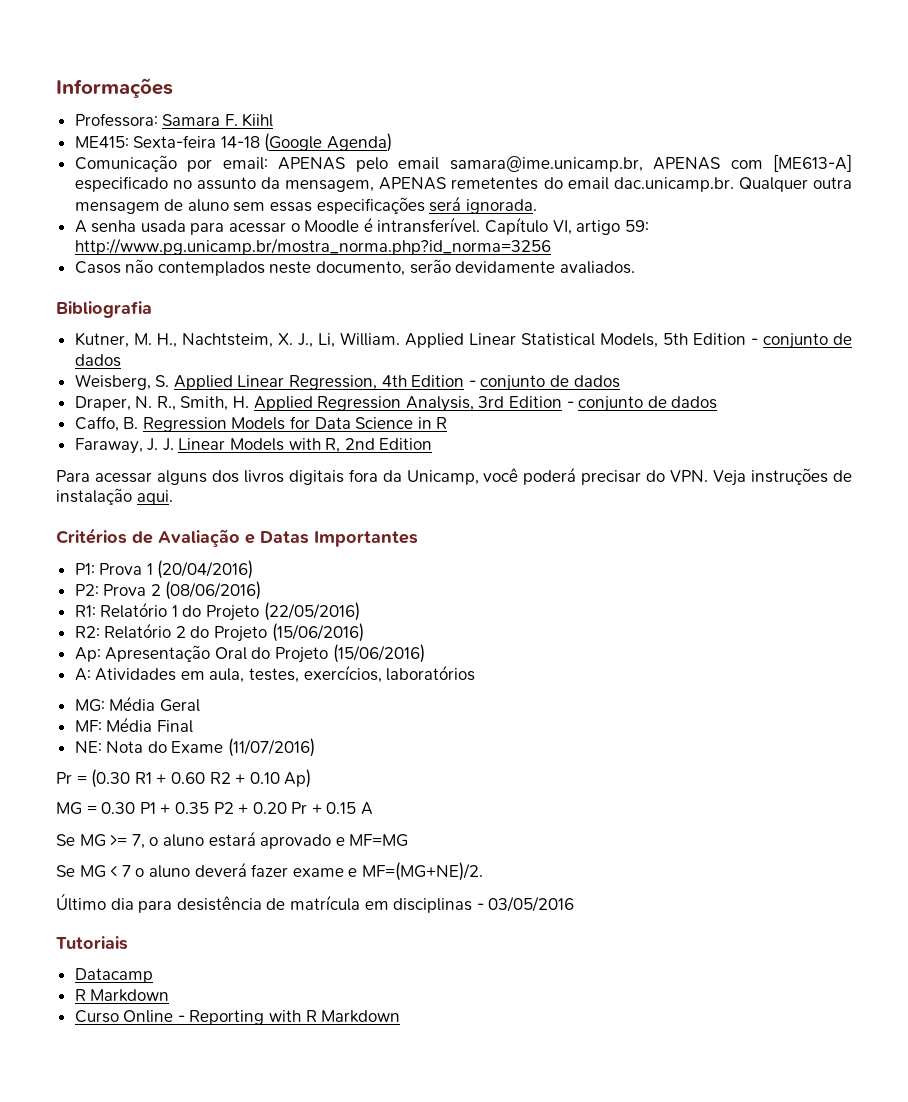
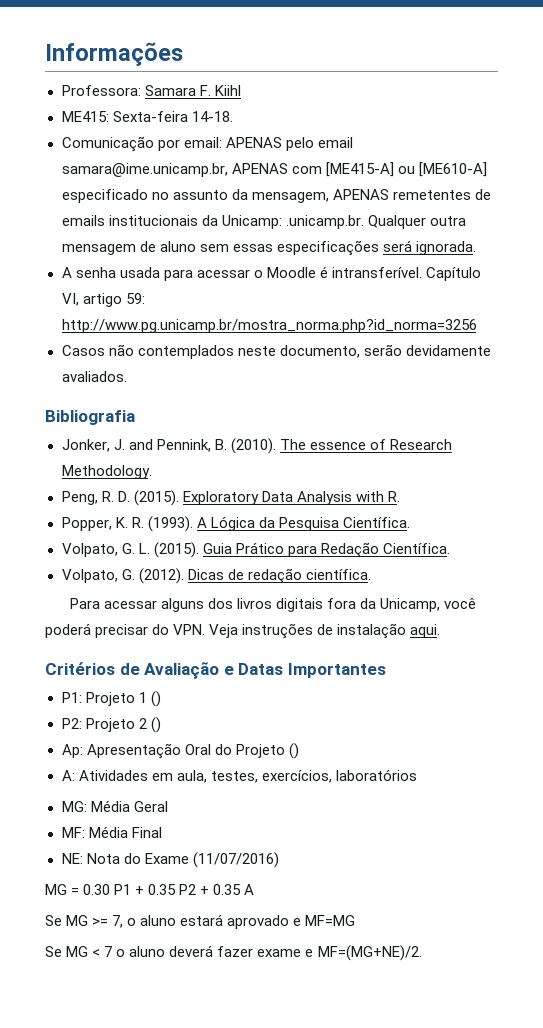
[220,133,393,152] 14-18 (Google Agenda) -> [191,111,233,122] 14-18.
[772,154,852,172] [ME613-A] -> [325,162,487,177] [ME415-A] ou [ME610-A]
[543,177,734,192] do email dac.unicamp.br. -> [474,189,491,200] [61,215,364,229] de emails institucionais da Unicamp: .unicamp.br.
[74,332,852,349] [74,354,121,367] [74,374,620,391] [74,396,718,412] [74,416,448,432] [74,438,433,454] Kutner, M. H., Nachtsteim, X. J., Li, William. Applied Linear Statistical Models, 5th Edition - conjunto de dados // Weisberg, S. Applied Linear Regression, 4th Edition - conjunto de dados // Draper, N. R., Smith, H. Applied Regression Analysis, 3rd Edition - conjunto de dados // Caffo, B. Regression Models for Data Science in R // Faraway, J. J. Linear Models with R, 2nd Edition -> [61,438,452,454] [61,465,152,479] [61,490,400,506] [61,516,410,532] [61,542,450,558] [61,568,371,584] Jonker, J. and Pennink, B. (2010). The essence of Research Methodology. // Peng, R. D. (2015). Exploratory Data Analysis with R. // Popper, K. R. (1993). A Lógica da Pesquisa Científica. // Volpato, G. L. (2015). Guia Prático para Redação Científica. // Volpato, G. (2012). Dicas de redação científica.
[99,560,254,579] [74,581,262,600] [74,602,360,621] [74,623,364,642] Prova 1 (20/04/2016) // P2: Prova 2 (08/06/2016) // R1: Relatório 1 do Projeto (22/05/2016) // R2: Relatório 2 do Projeto (15/06/2016) -> [85,691,161,707] [61,717,161,733] Projeto 1 () // P2: Projeto 2 ()
[332,644,425,663] (15/06/2016) -> [288,743,299,759] ()
[56,769,312,788] // Pr = (0.30 R1 + 0.60 R2 + 0.10 Ap) -> (279, 860) none
[252,802,357,814] 0.20 Pr + 0.15 -> [213,884,242,895] 0.35
[56,893,575,913] [56,936,128,950] [74,968,153,983] [74,989,170,1002] [74,1010,401,1025] // Último dia para desistência de matrícula em disciplinas - 03/05/2016 // Tutoriais // Datacamp // R Markdown // Curso Online - Reporting with R Markdown -> (422, 953) none

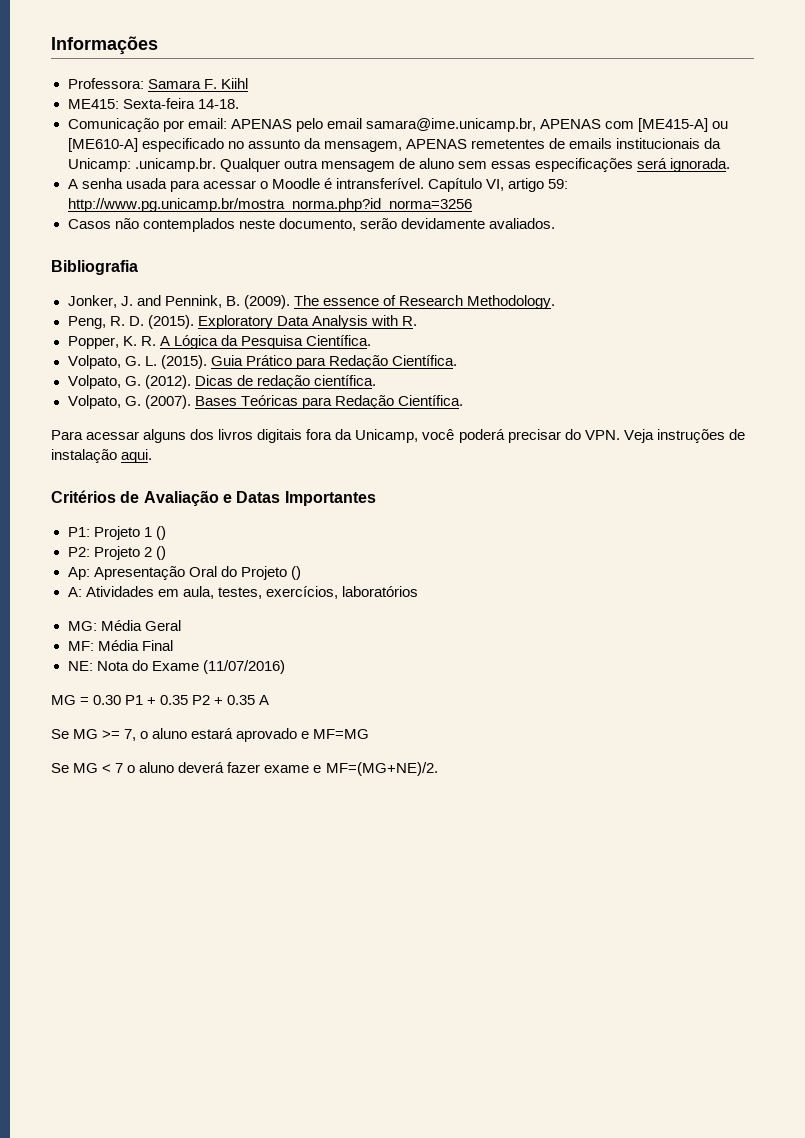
[230,438,276,454] (2010). -> [243,295,290,309] (2009).
[147,516,193,532] (1993). -> (156, 341) none
(371, 574) none -> [67,395,463,409] // Volpato, G. (2007). Bases Teóricas para Redação Científica.

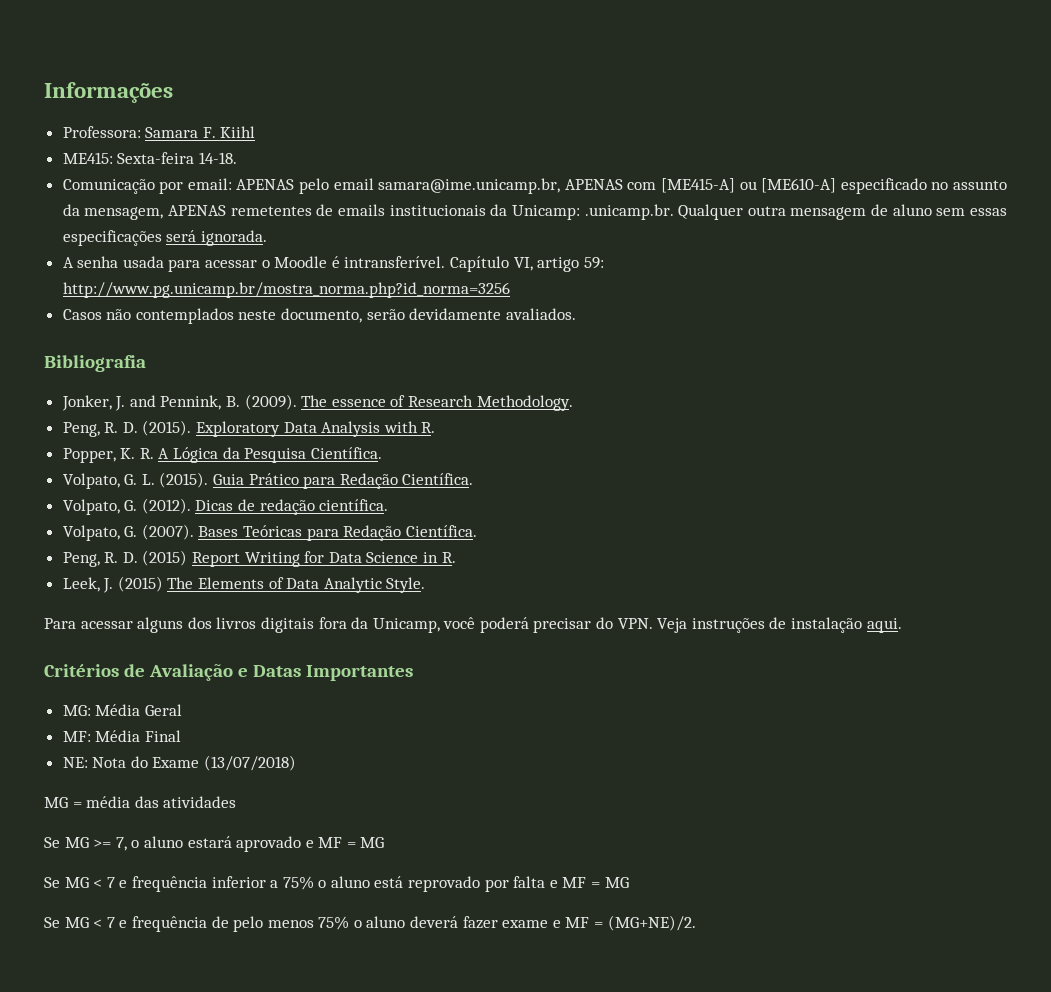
(463, 400) none -> [62,550,456,567] [62,576,426,593] // Peng, R. D. (2015) Report Writing for Data Science in R. // Leek, J. (2015) The Elements of Data Analytic Style.
[67,526,166,540] [67,546,166,560] [67,566,301,580] [67,586,418,599] // P1: Projeto 1 () // P2: Projeto 2 () // Ap: Apresentação Oral do Projeto () // A: Atividades em aula, testes, exercícios, laboratórios -> (413, 673) none
[202,660,285,674] (11/07/2016) -> [204,755,297,771] (13/07/2018)
[93,695,270,705] 0.30 P1 + 0.35 P2 + 0.35 A -> [86,796,237,808] média das atividades
[313,729,370,739] [51,763,124,773] MF=MG // Se MG < 7 -> [318,837,385,848] [44,876,629,892] [44,916,350,932] MF = MG // Se MG < 7 e frequência inferior a 75% o aluno está reprovado por falta e MF = MG // Se MG < 7 e frequência de pelo menos 75%
[325,762,438,776] MF=(MG+NE)/2. -> [565,915,696,931] MF = (MG+NE)/2.

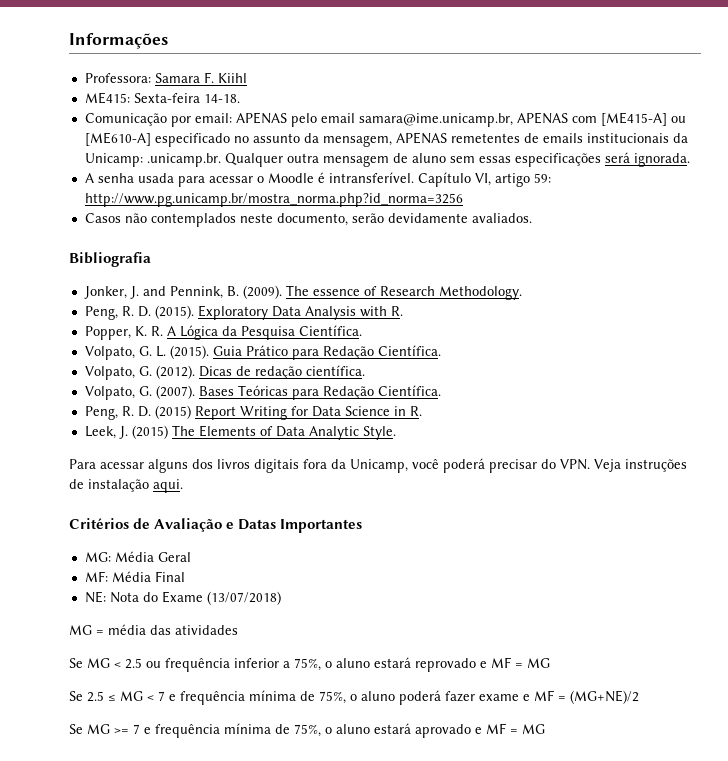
[93,837,127,851] >= 7, -> [114,657,550,672] [69,690,639,705] [69,723,321,738] < 2.5 ou frequência inferior a 75%, o aluno estará reprovado e MF = MG // Se 2.5 ≤ MG < 7 e frequência mínima de 75%, o aluno poderá fazer exame e MF = (MG+NE)/2 // Se MG >= 7 e frequência mínima de 75%,
[44,876,629,892] [44,915,696,932] // Se MG < 7 e frequência inferior a 75% o aluno está reprovado por falta e MF = MG // Se MG < 7 e frequência de pelo menos 75% o aluno deverá fazer exame e MF = (MG+NE)/2. -> (545, 729) none

